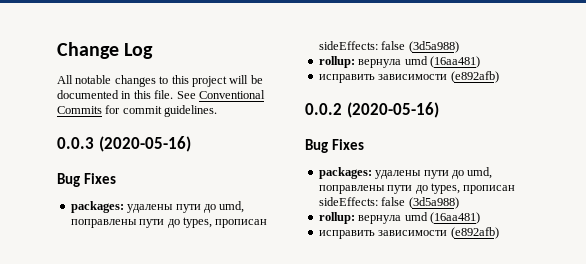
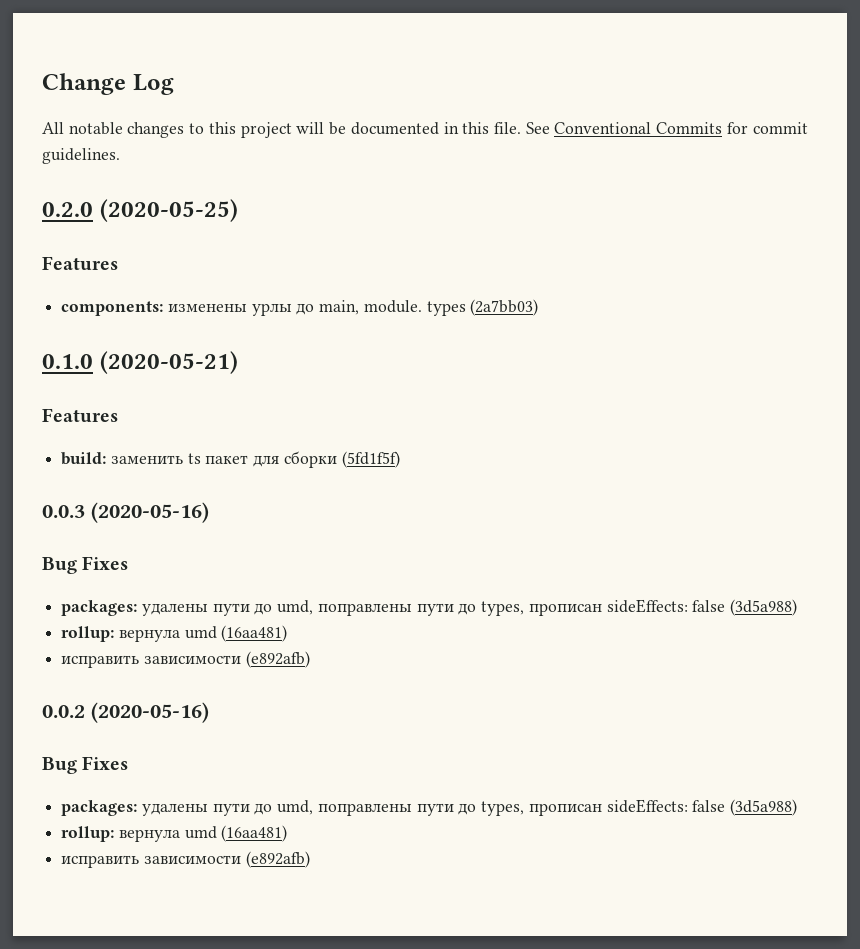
(218, 111) none -> [42,199,238,222] [42,256,118,271] [61,299,539,316] [42,351,238,374] [42,408,118,423] [61,451,400,468] // 0.2.0 (2020-05-25) // Features // components: изменены урлы до main, module. types (2a7bb03) // 0.1.0 (2020-05-21) // Features // build: заменить ts пакет для сборки (5fd1f5f)

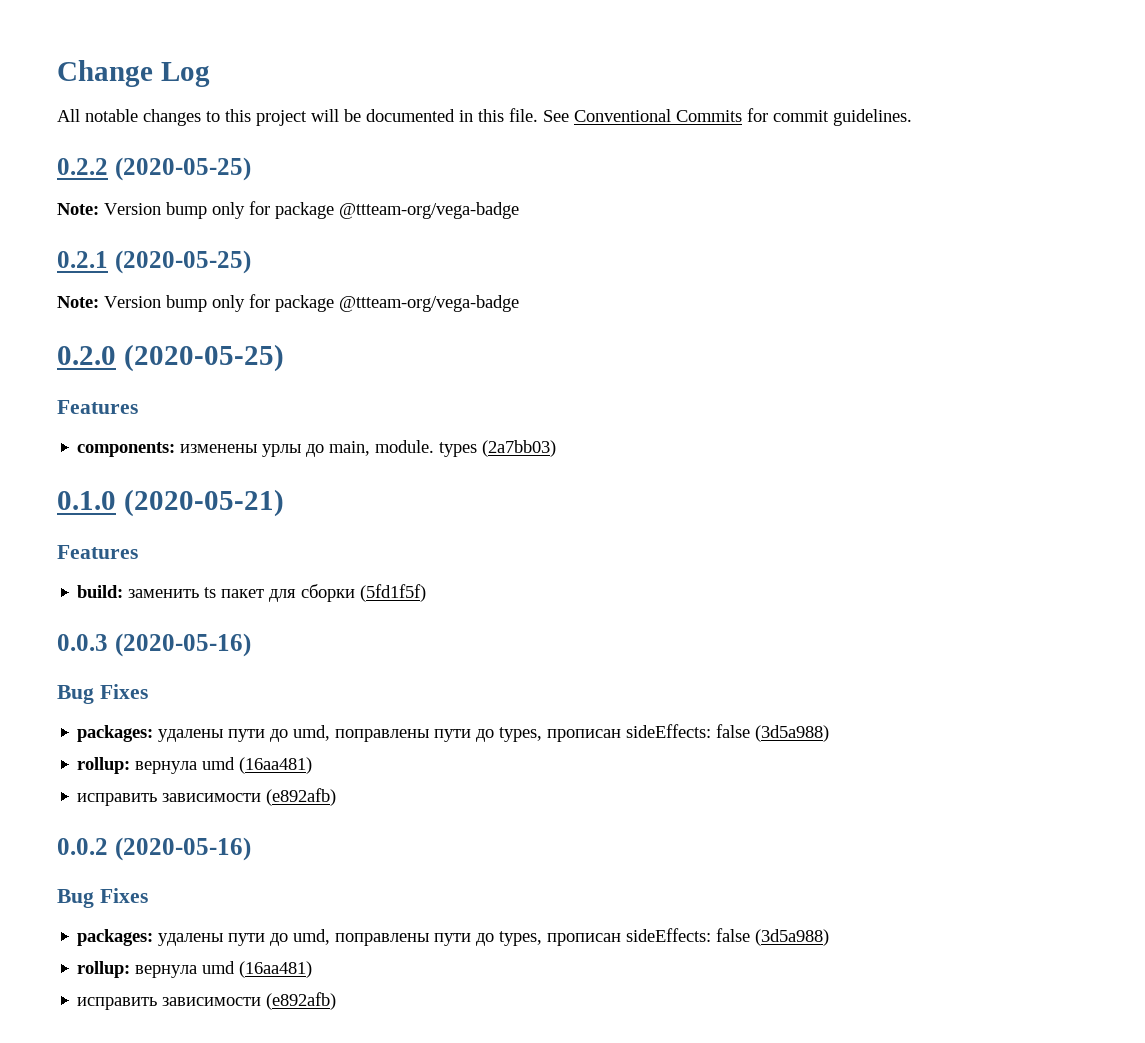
(120, 156) none -> [57,157,251,181] [57,201,519,219] [57,250,251,274] [57,294,519,312] // 0.2.2 (2020-05-25) // Note: Version bump only for package @ttteam-org/vega-badge // 0.2.1 (2020-05-25) // Note: Version bump only for package @ttteam-org/vega-badge

